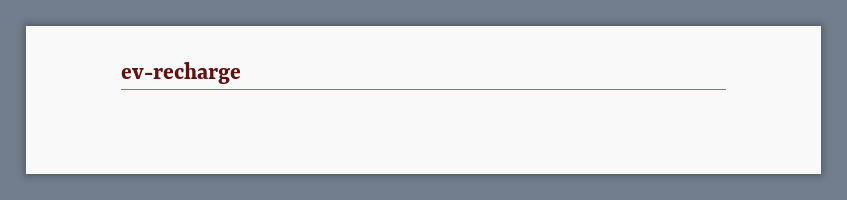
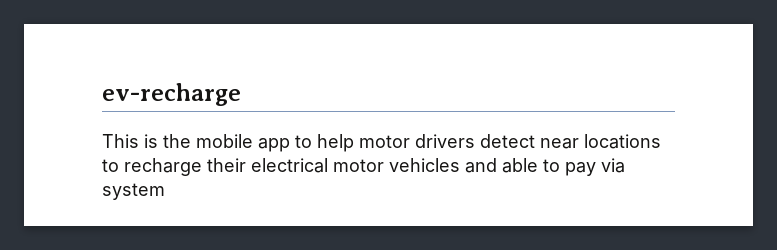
(241, 73) none -> [102,134,661,152] [102,158,625,176] [102,183,165,200] // This is the mobile app to help motor drivers detect near locations to recharge their electrical motor vehicles and able to pay via system

